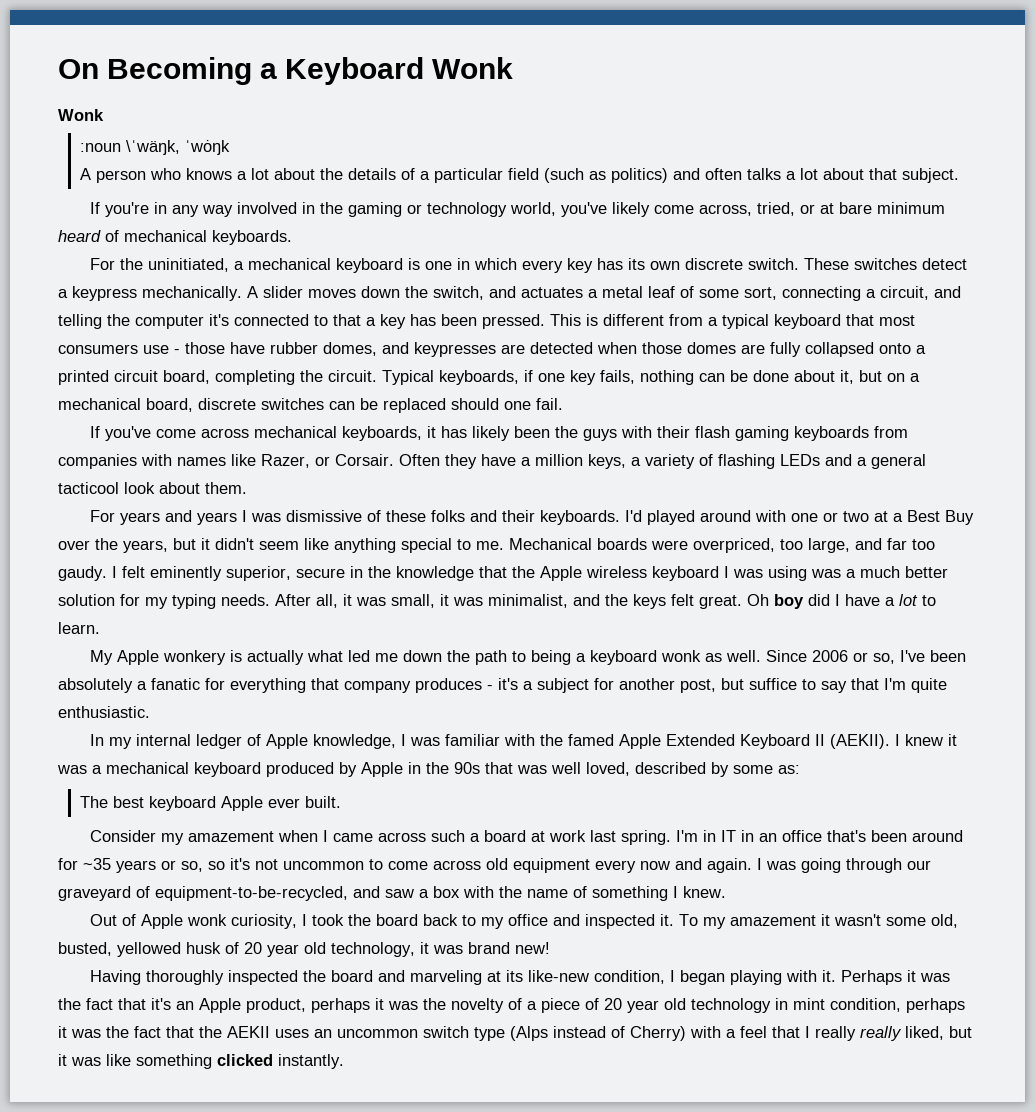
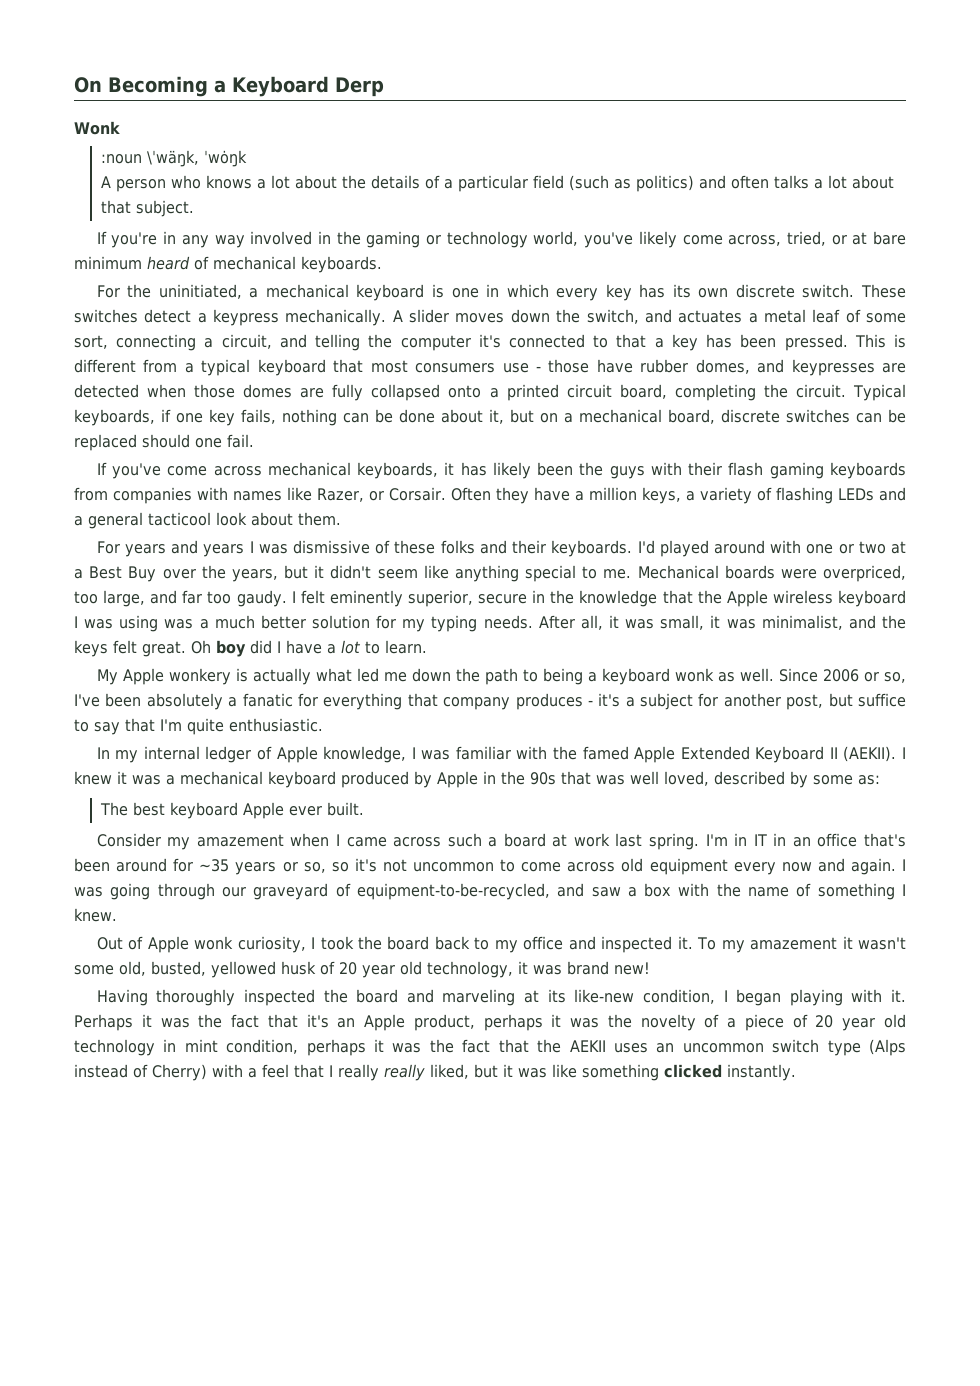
[432,57,514,79] Wonk -> [335,77,384,97] Derp

